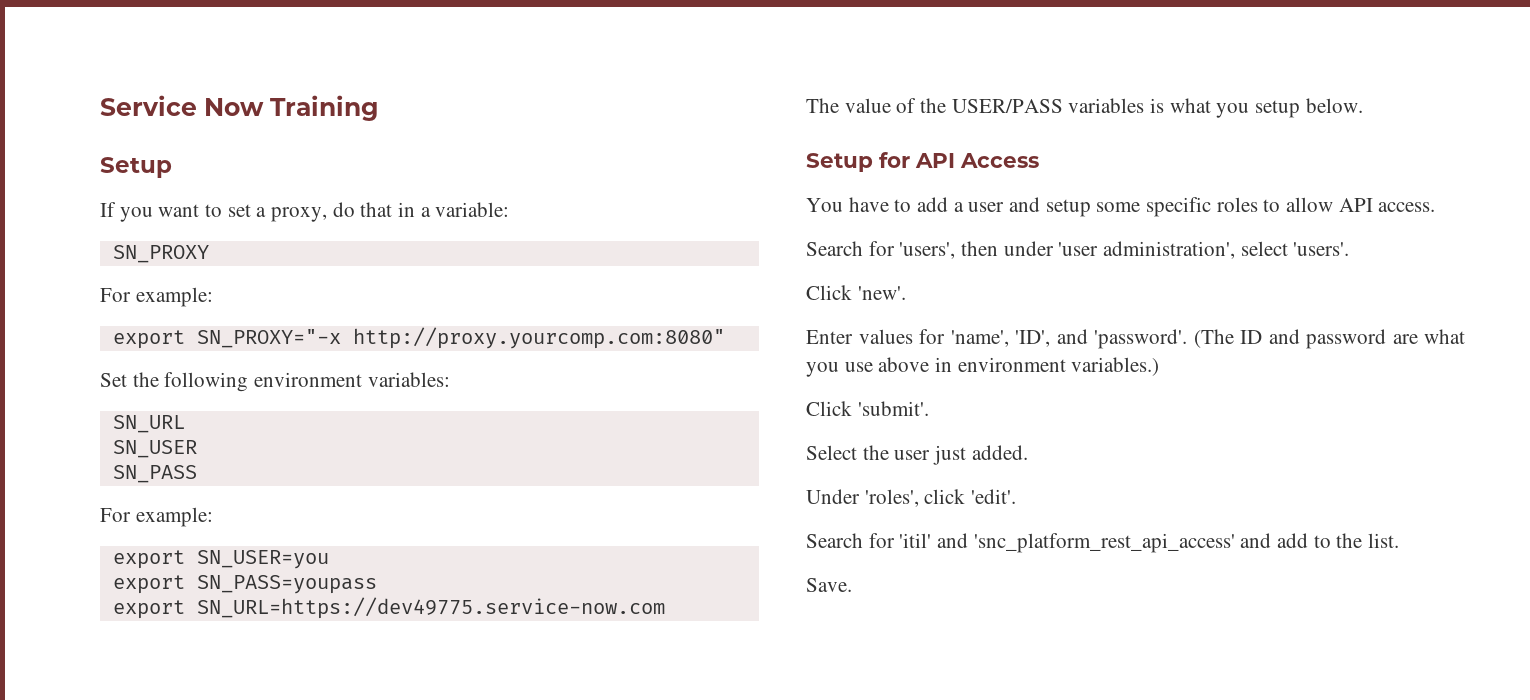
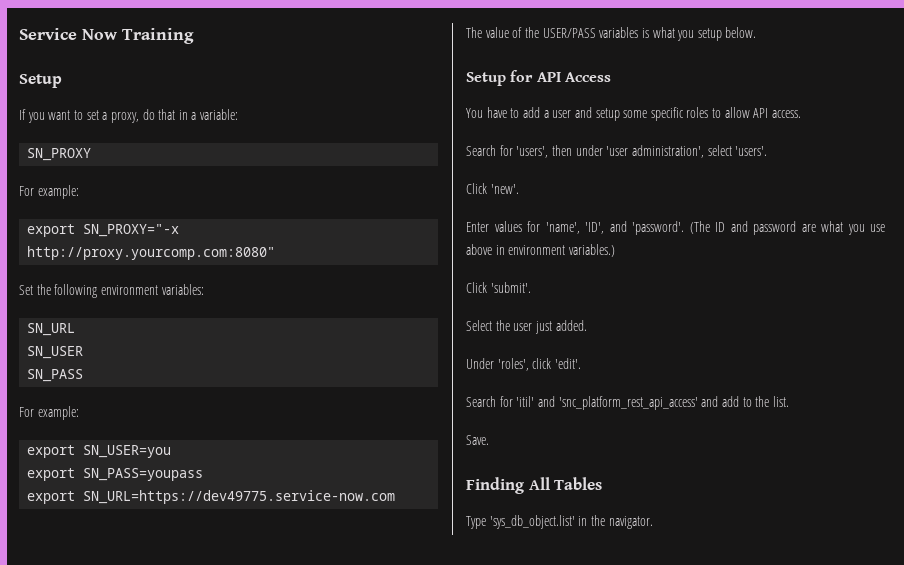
(852, 585) none -> [466,477,603,494] [466,515,653,529] // Finding All Tables // Type 'sys_db_object.list' in the navigator.

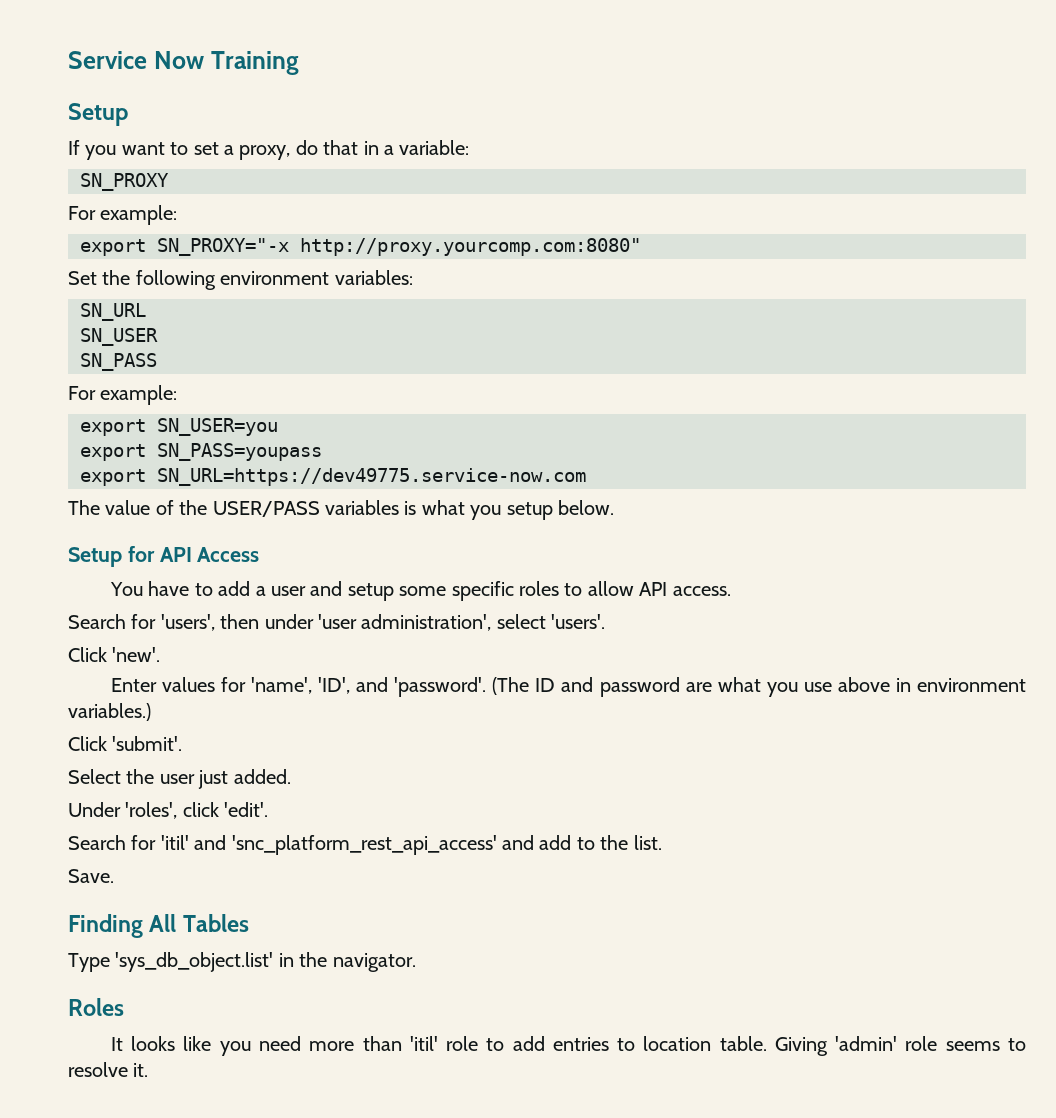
(653, 522) none -> [68,998,124,1016] [110,1036,1026,1056] [68,1062,149,1077] // Roles // It looks like you need more than 'itil' role to add entries to location table. Giving 'admin' role seems to resolve it.

